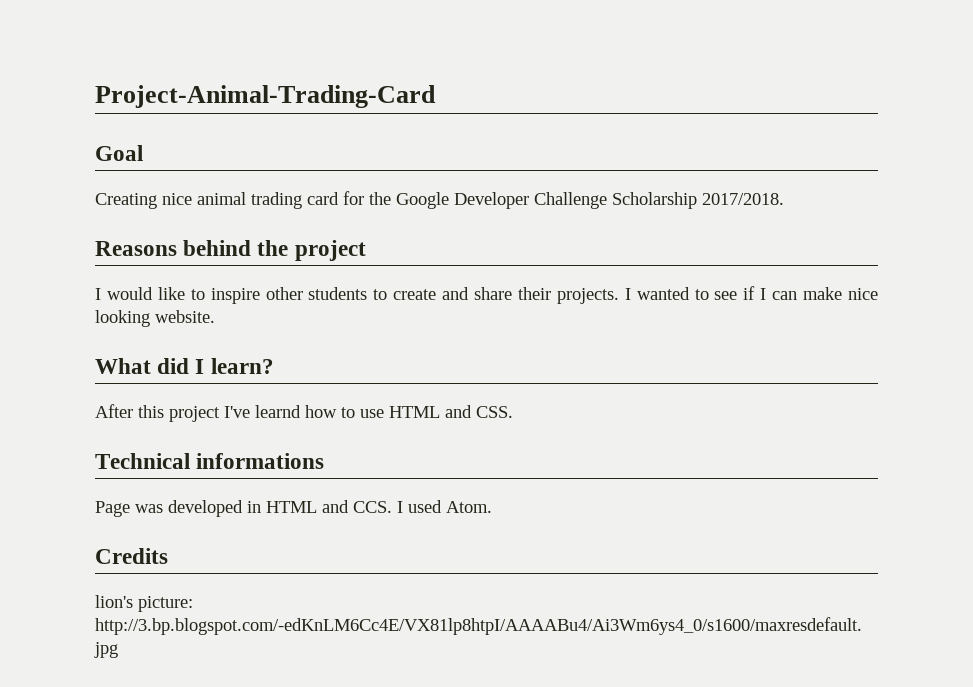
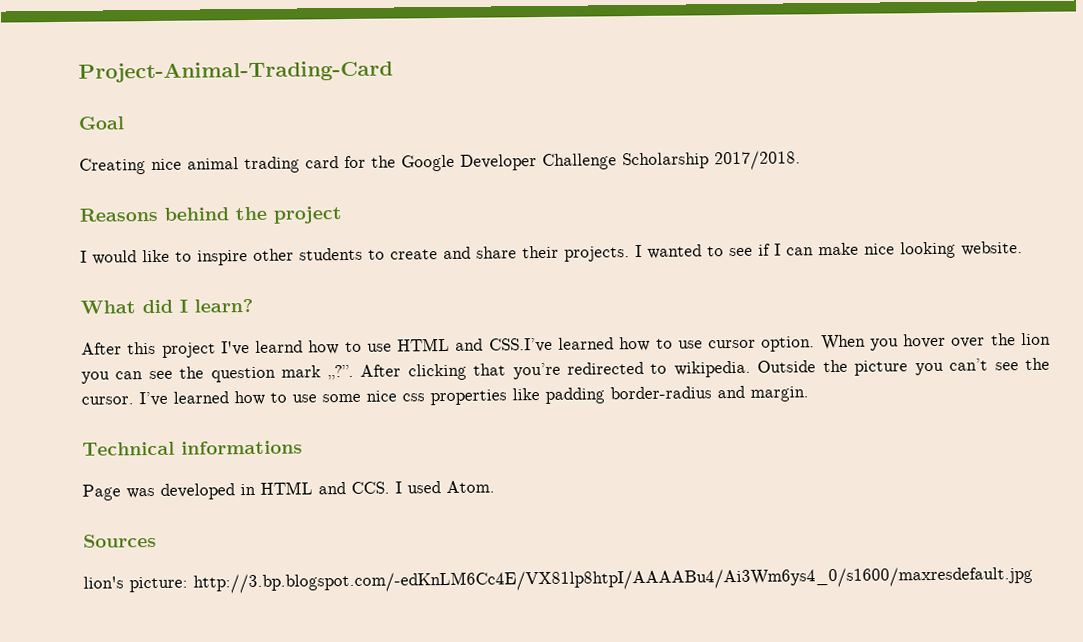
[476,406,513,418] CSS. -> [488,332,1051,353] [81,357,1051,384] [81,385,809,407] CSS.I’ve learned how to use cursor option. When you hover over the lion you can see the question mark „?”. After clicking that you’re redirected to wikipedia. Outside the picture you can’t see the cursor. I’ve learned how to use some nice css properties like padding border-radius and margin.
[95,548,168,564] Credits -> [83,533,157,548] Sources

